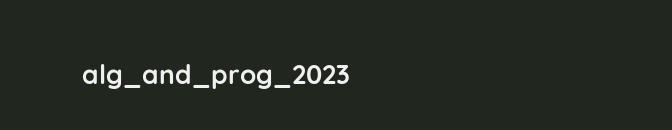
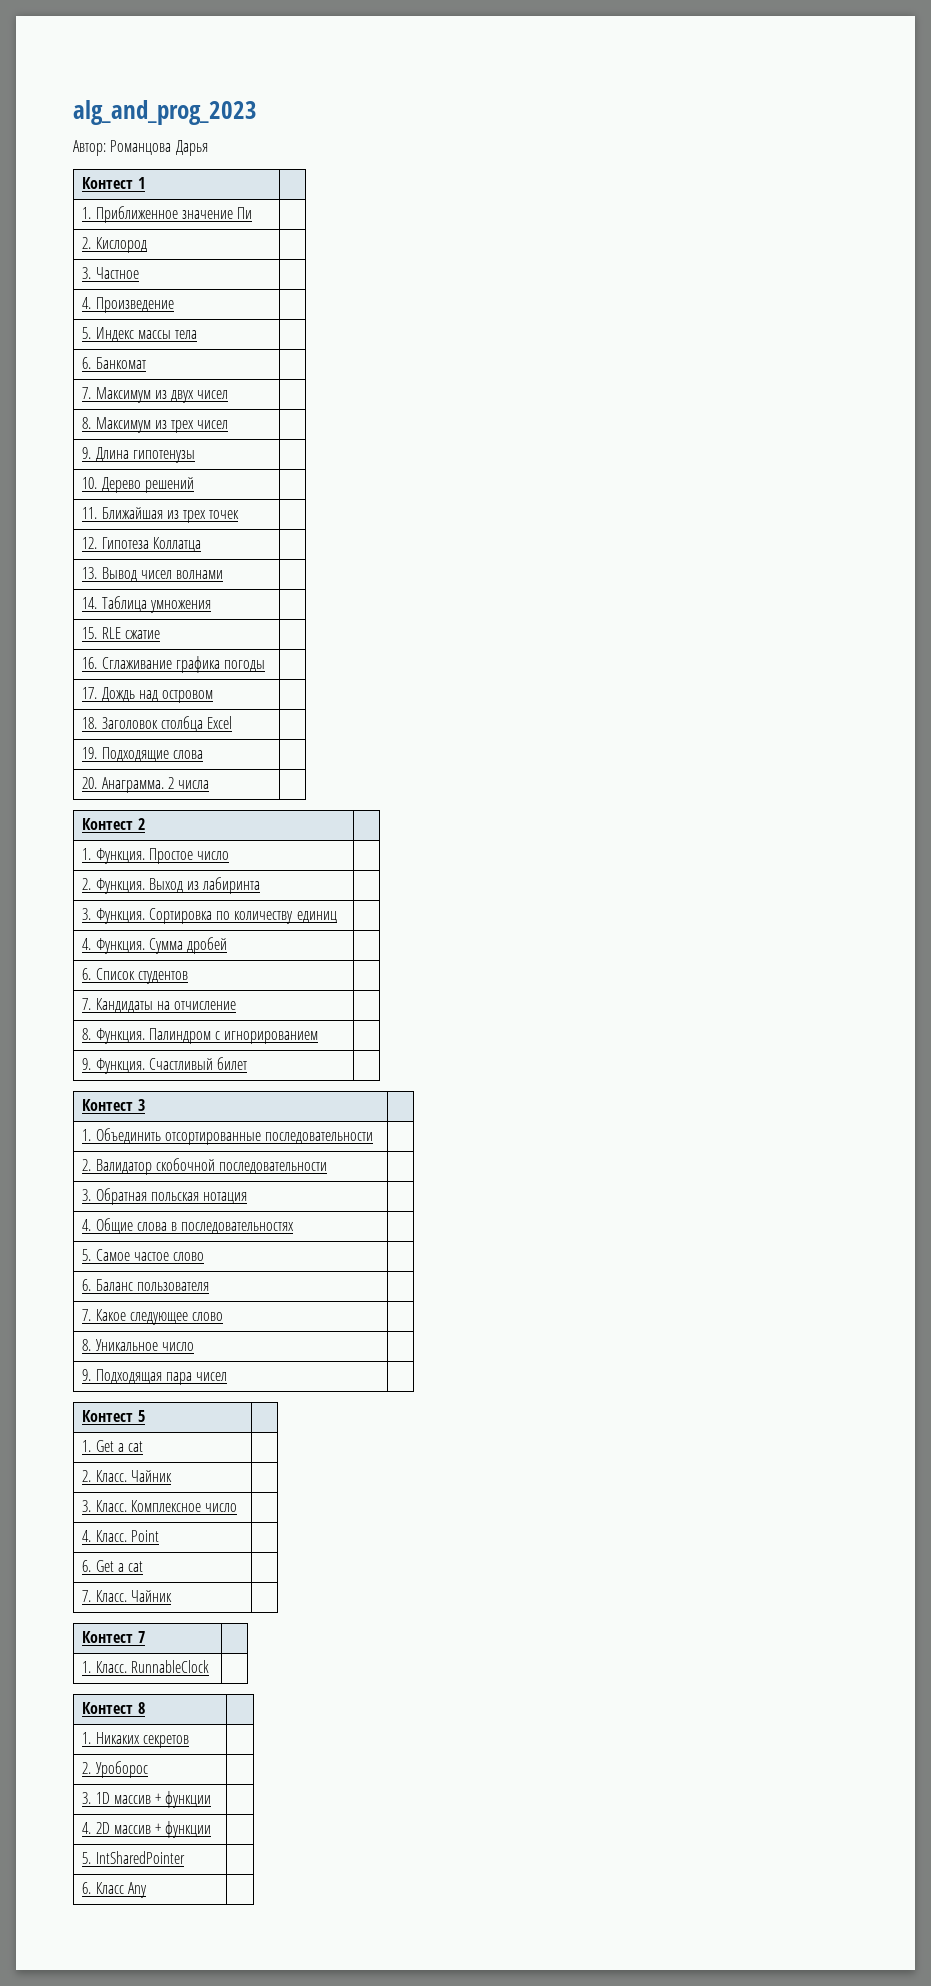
(350, 76) none -> [73,140,208,156] [82,177,145,189] [82,206,253,223] [82,237,147,253] [82,267,139,279] [82,297,174,313] [82,327,198,342] [82,357,146,369] [82,387,229,403] [82,417,229,433] [82,447,195,463] [82,477,194,493] [82,507,240,523] [82,537,201,552] [82,567,224,582] [82,596,211,613] [82,627,160,639] [82,656,266,673] [82,687,214,703] [82,716,233,732] [82,747,203,762] [82,777,210,793] [82,818,145,830] [82,848,230,864] [82,877,261,894] [82,908,337,924] [82,937,228,954] [82,968,188,984] [82,998,237,1013] [82,1028,319,1044] [82,1057,248,1074] [82,1099,145,1111] [82,1128,374,1145] [82,1158,328,1175] [82,1188,248,1205] [82,1218,295,1234] [82,1249,205,1261] [82,1279,209,1291] [82,1309,224,1325] [82,1339,194,1351] [82,1369,228,1385] [82,1410,145,1422] [82,1440,144,1452] [82,1470,172,1482] [82,1500,238,1512] [82,1530,159,1542] [82,1560,144,1572] [82,1590,172,1602] [82,1631,145,1643] [82,1660,209,1673] [82,1702,145,1714] [82,1732,189,1748] [82,1761,148,1778] [82,1791,212,1808] [82,1821,212,1838] [82,1851,185,1864] [82,1882,147,1898] // Автор: Романцова Дарья // Контест 1 | // 1. Приближенное значение Пи | // 2. Кислород | // 3. Частное | // 4. Произведение | // 5. Индекс массы тела | // 6. Банкомат | // 7. Максимум из двух чисел | // 8. Максимум из трех чисел | // 9. Длина гипотенузы | // 10. Дерево решений | // 11. Ближайшая из трех точек | // 12. Гипотеза Коллатца | // 13. Вывод чисел волнами | // 14. Таблица умножения | // 15. RLE сжатие | // 16. Сглаживание графика погоды | // 17. Дождь над островом | // 18. Заголовок столбца Excel | // 19. Подходящие слова | // 20. Анаграмма. 2 числа | // Контест 2 | // 1. Функция. Простое число | // 2. Функция. Выход из лабиринта | // 3. Функция. Сортировка по количеству единиц | // 4. Функция. Сумма дробей | // 6. Список студентов | // 7. Кандидаты на отчисление | // 8. Функция. Палиндром с игнорированием | // 9. Функция. Счастливый билет | // Контест 3 | // 1. Объединить отсортированные последовательности | // 2. Валидатор скобочной последовательности | // 3. Обратная польская нотация | // 4. Общие слова в последовательностях | // 5. Самое частое слово | // 6. Баланс пользователя | // 7. Какое следующее слово | // 8. Уникальное число | // 9. Подходящая пара чисел | // Контест 5 | // 1. Get a cat | // 2. Класс. Чайник | // 3. Класс. Комплексное число | // 4. Класс. Point | // 6. Get a cat | // 7. Класс. Чайник | // Контест 7 | // 1. Класс. RunnableСlock | // Контест 8 | // 1. Никаких секретов | // 2. Уроборос | // 3. 1D массив + функции | // 4. 2D массив + функции | // 5. IntSharedPointer | // 6. Класс Any |

